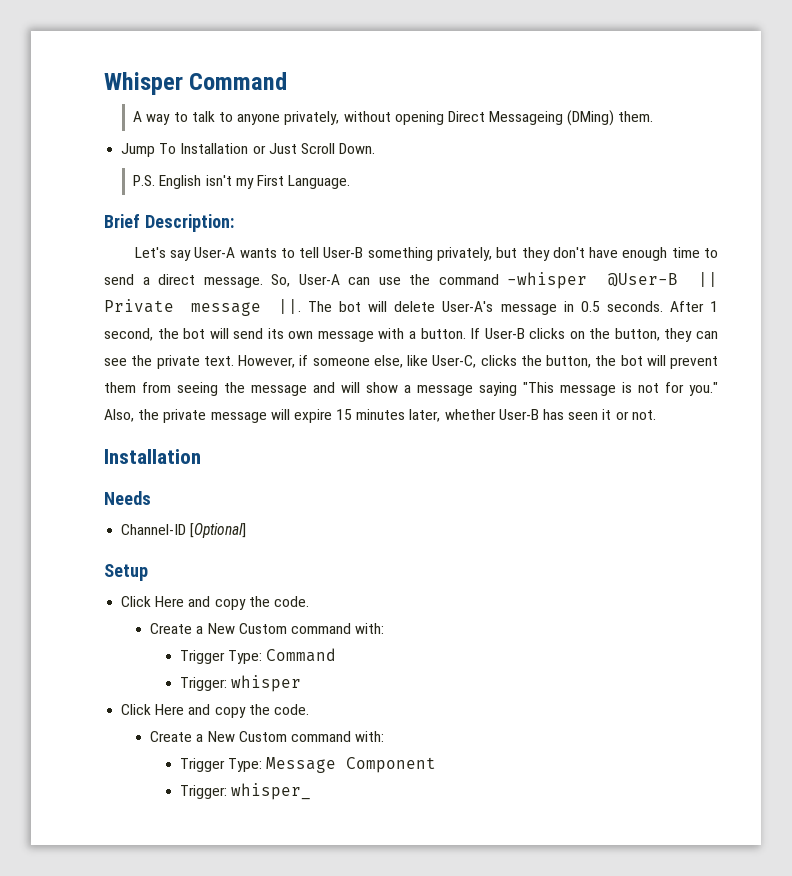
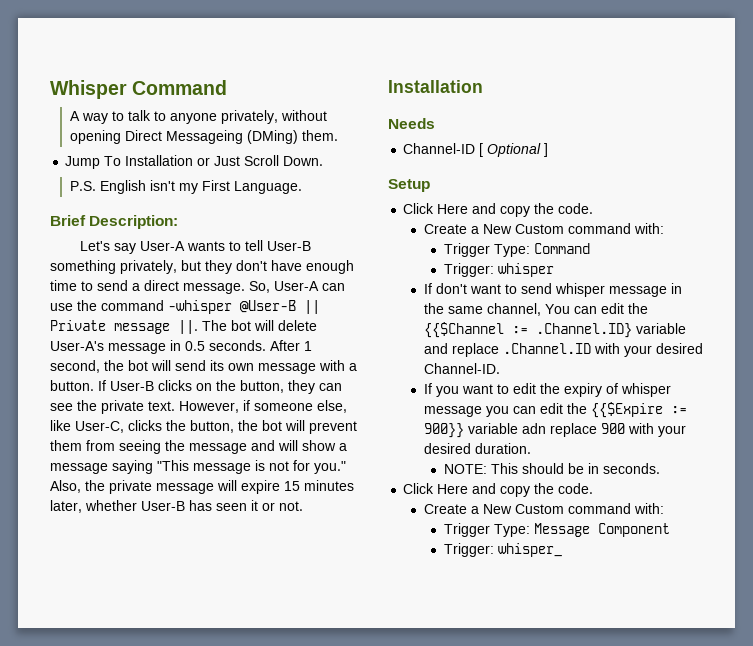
[190,523,247,538] [Optional] -> [479,143,549,157] [ Optional ]
(301, 683) none -> [423,283,682,297] [423,303,648,316] [423,322,686,338] [423,343,703,357] [423,363,500,374] [423,383,671,397] [423,402,687,418] [423,423,686,438] [423,443,531,454] [443,463,660,474] // If don't want to send whisper message in the same channel, You can edit the {{$Channel := .Channel.ID} variable and replace .Channel.ID with your desired Channel-ID. // If you want to edit the expiry of whisper message you can edit the {{$Expire := 900}} variable adn replace 900 with your desired duration. // NOTE: This should be in seconds.

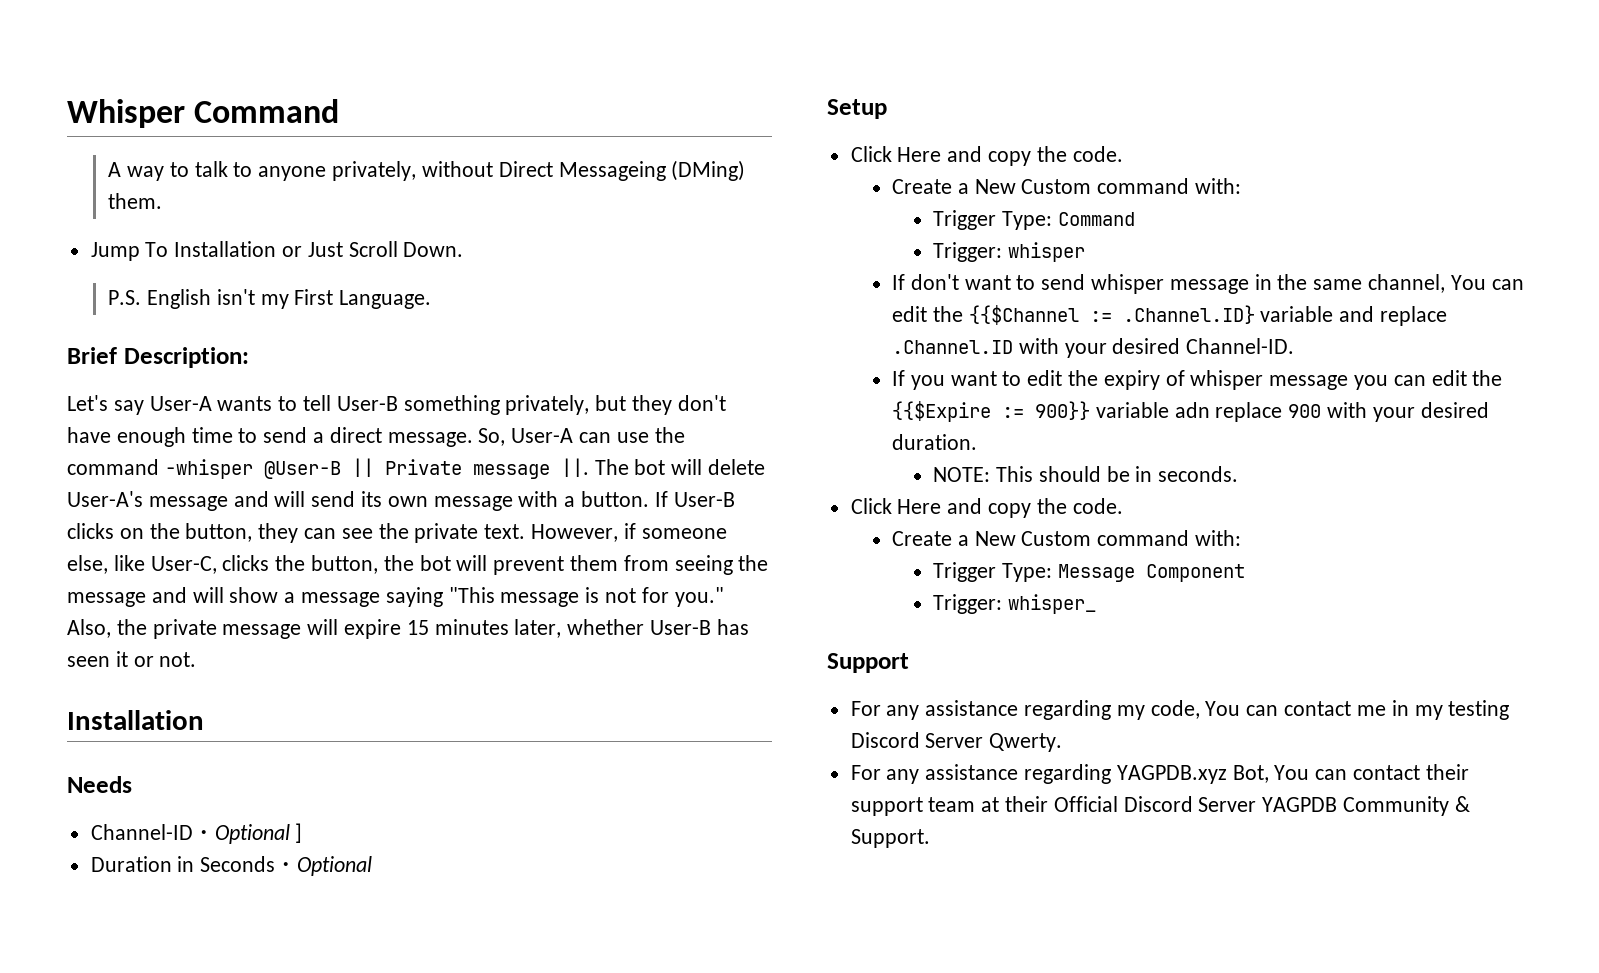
[70,130,122,144] opening -> (493, 169) none
[170,340,312,351] [50,360,148,373] in 0.5 seconds. After 1 second, the bot -> [233,491,269,507] and
[479,143,484,157] [ -> [192,830,215,840] ・
(549, 150) none -> [90,856,373,876] // Duration in Seconds・Optional
(562, 550) none -> [827,653,909,673] [850,700,1510,720] [850,732,1063,752] [850,764,1469,784] [850,796,1470,816] [850,829,930,848] // Support // For any assistance regarding my code, You can contact me in my testing Discord Server Qwerty. // For any assistance regarding YAGPDB.xyz Bot, You can contact their support team at their Official Discord Server YAGPDB Community & Support.

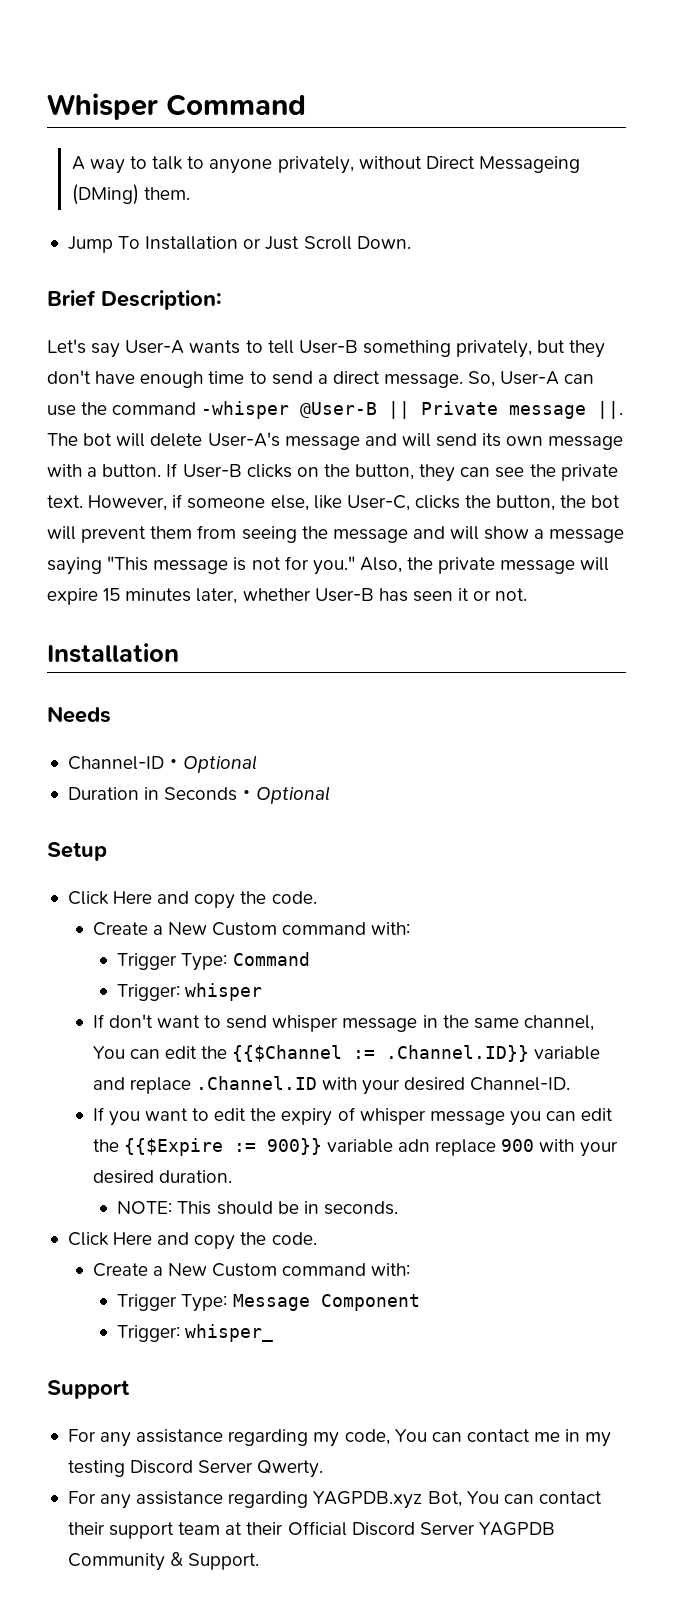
[108,289,432,309] // P.S. English isn't my First Language. -> (411, 242) none
[295,823,303,843] ] -> (257, 764) none
[1122,305,1255,324] .Channel.ID} -> [386,1045,530,1062] .Channel.ID}}

